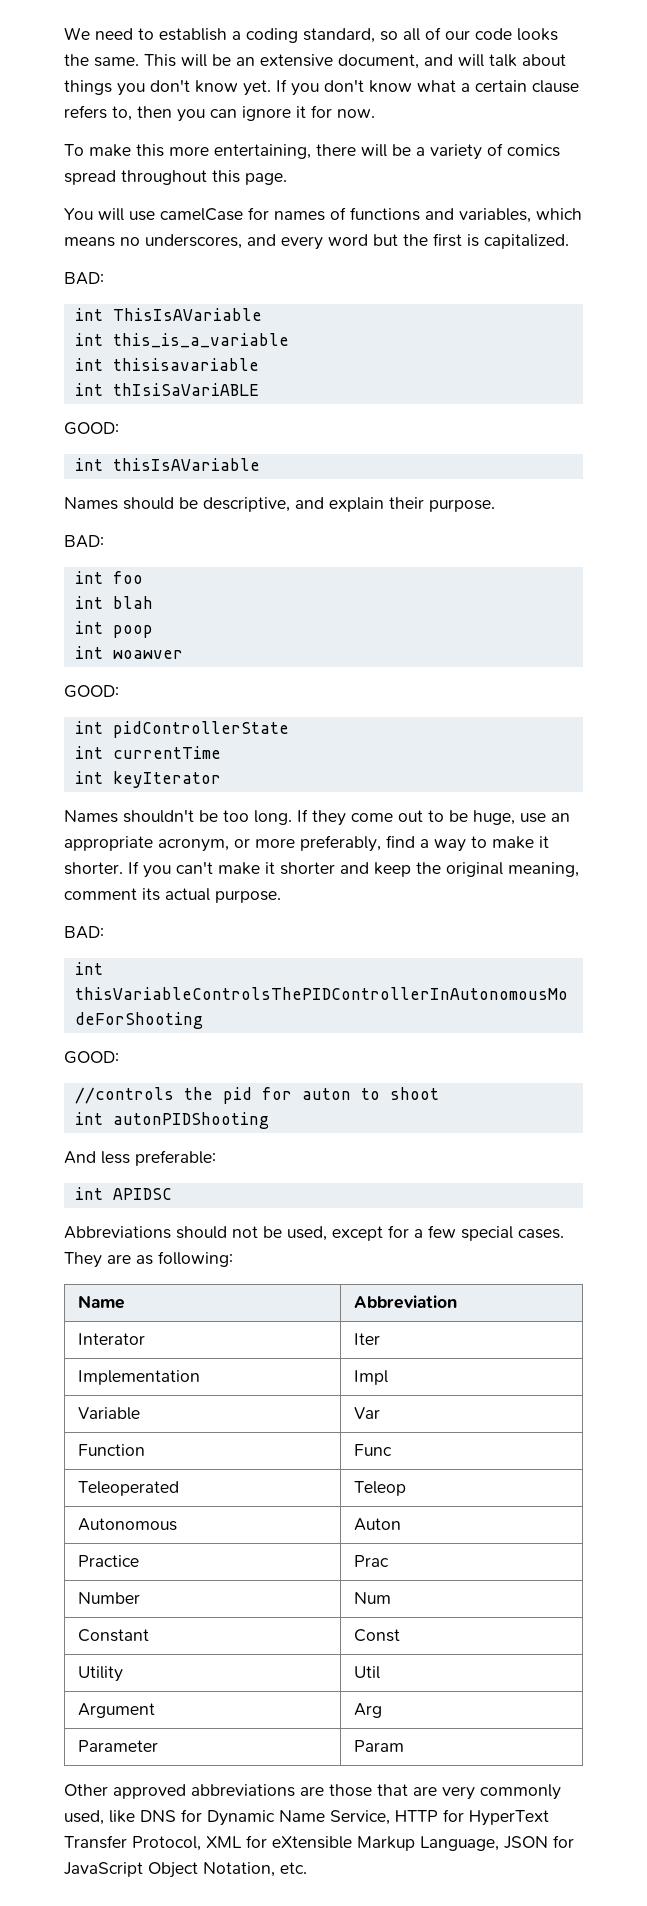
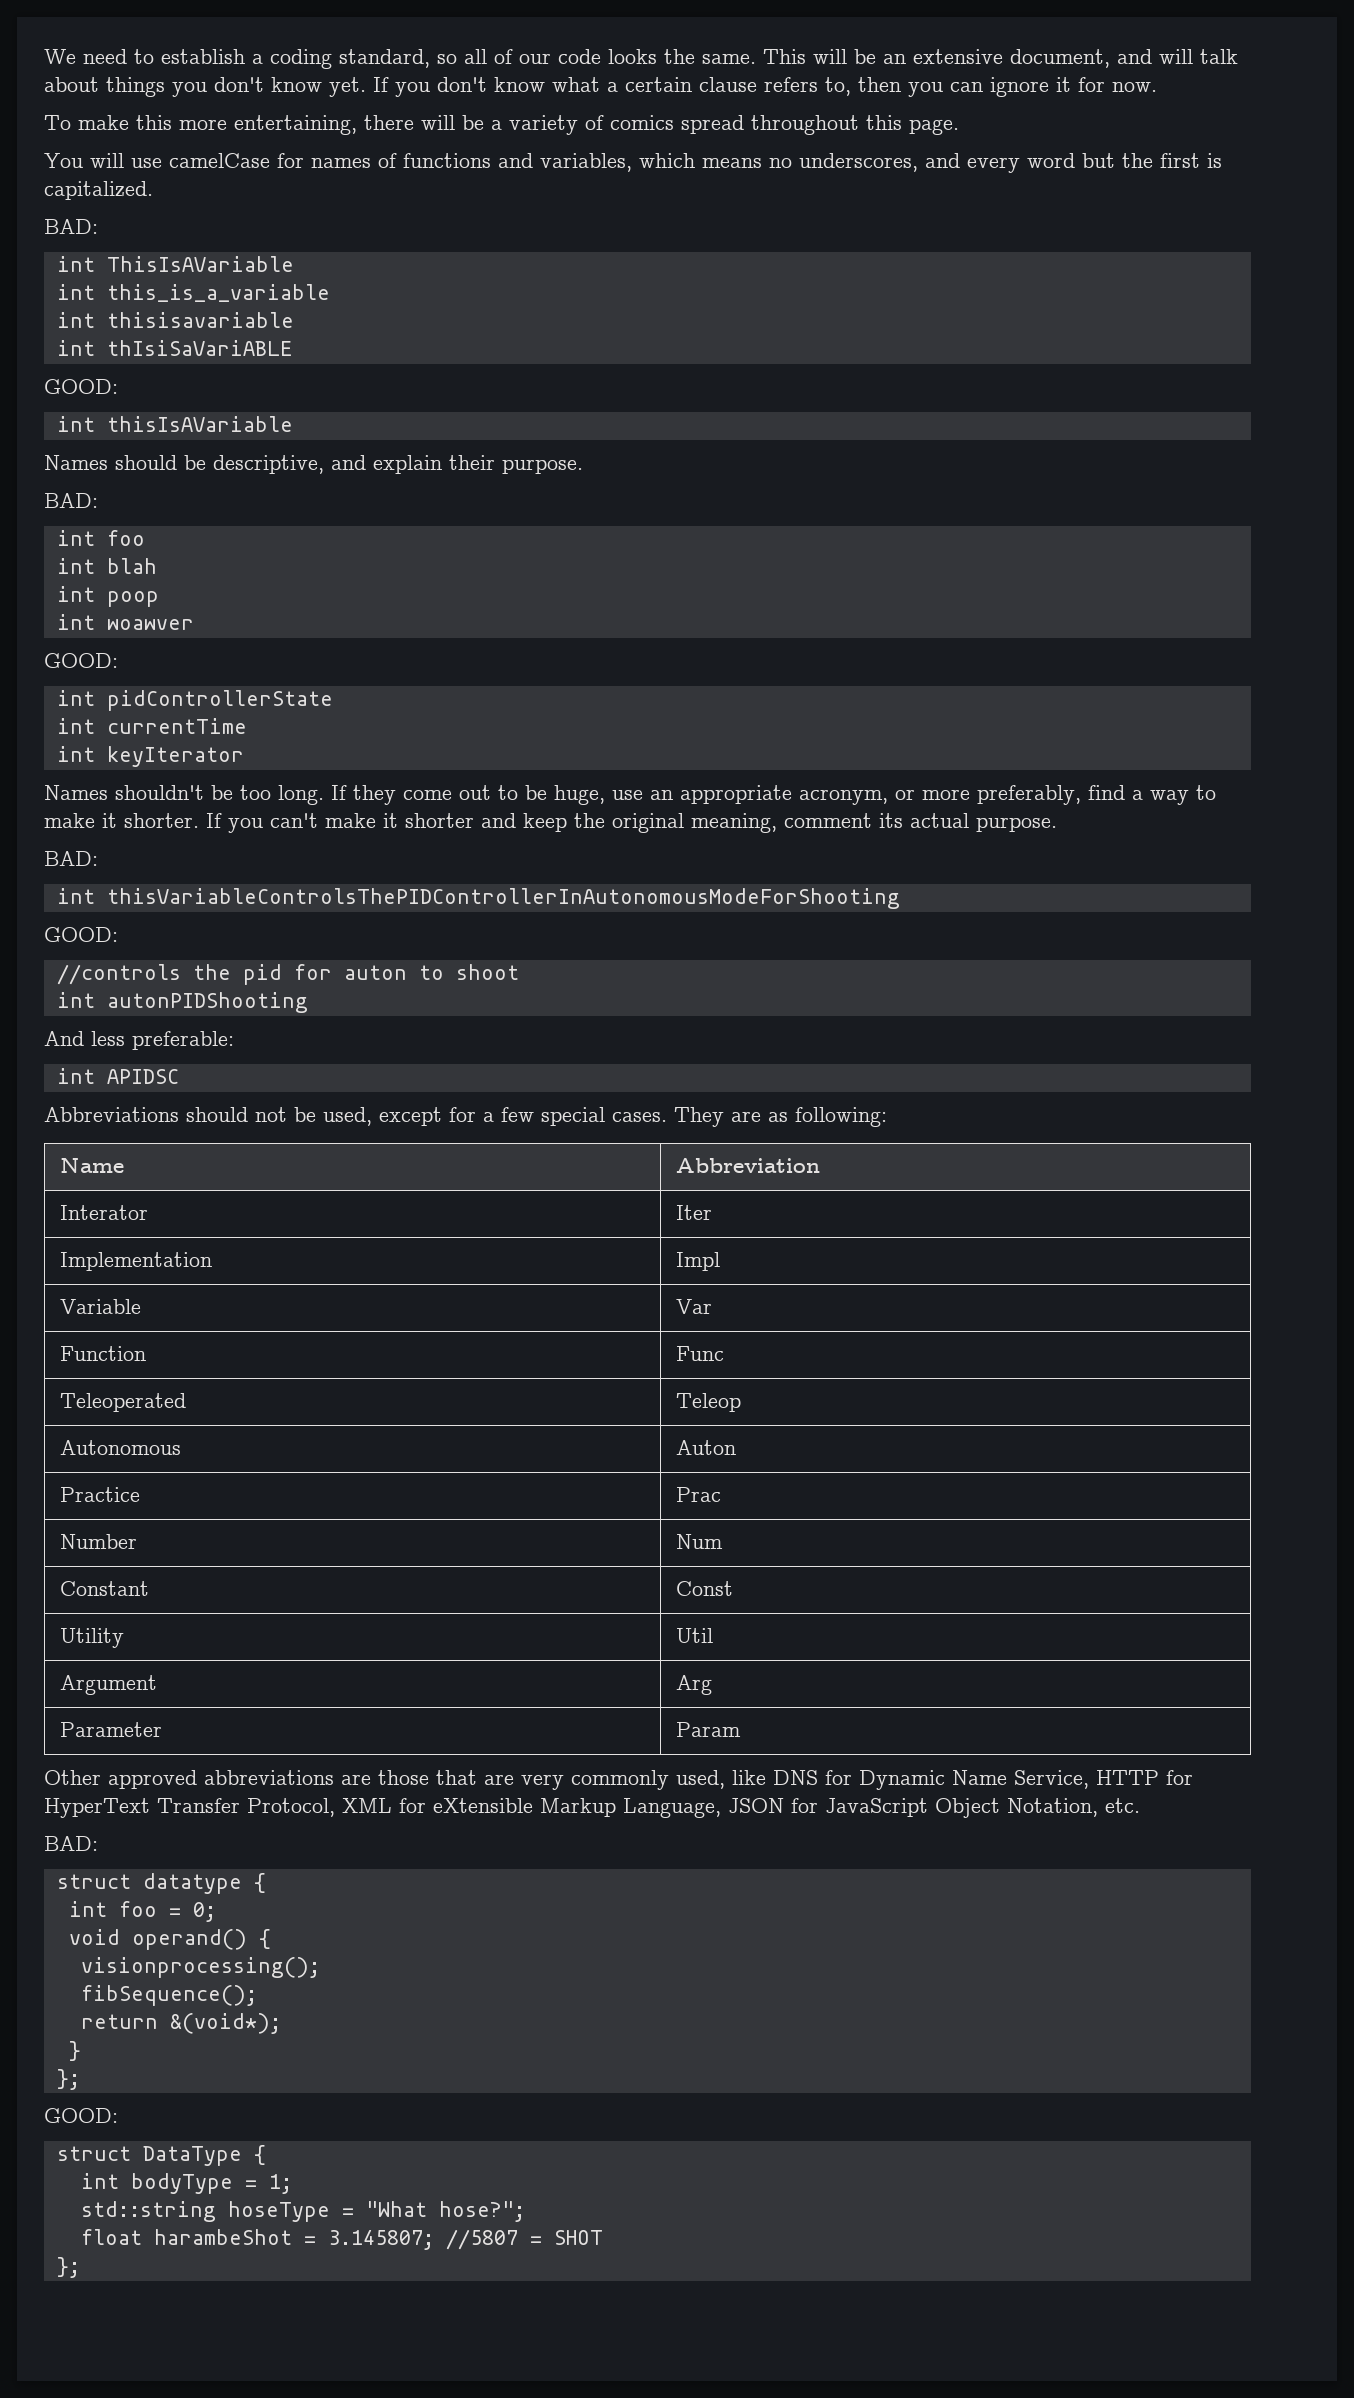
(307, 1868) none -> [44,1836,98,1851] [56,1873,266,1894] [68,1901,216,1922] [68,1929,271,1950] [80,1957,320,1978] [80,1985,257,2006] [80,2013,281,2034] [68,2041,81,2061] [56,2069,80,2090] [44,2108,118,2123] [56,2145,266,2166] [80,2173,292,2194] [80,2201,525,2222] [80,2229,603,2250] [56,2257,80,2278] // BAD: // struct datatype { // int foo = 0; // void operand() { // visionprocessing(); // fibSequence(); // return &(void*); // } // }; // GOOD: // struct DataType { // int bodyType = 1; // std::string hoseType = "What hose?"; // float harambeShot = 3.145807; //5807 = SHOT // };

